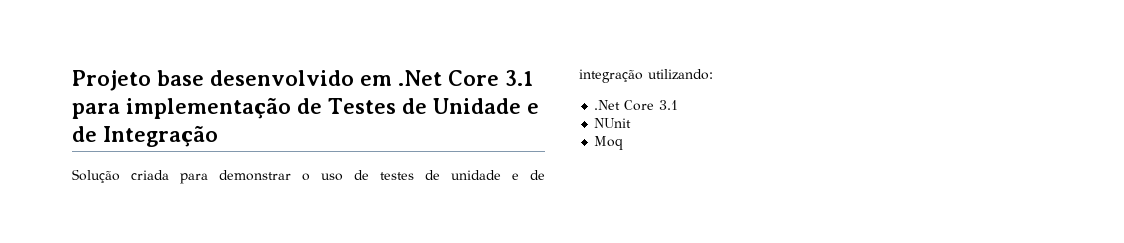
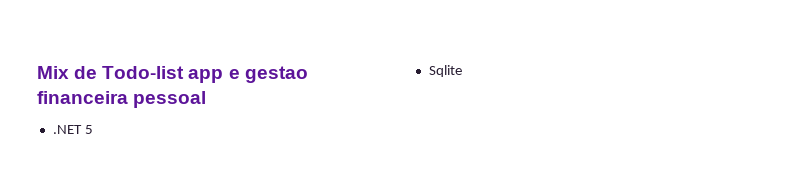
[72,70,533,91] [72,97,539,119] [72,125,218,147] [72,169,545,184] [579,69,713,83] [594,100,679,111] [594,118,632,128] [594,136,624,150] Projeto base desenvolvido em .Net Core 3.1 para implementação de Testes de Unidade e de Integração // Solução criada para demonstrar o uso de testes de unidade e de integração utilizando: // .Net Core 3.1 // NUnit // Moq -> [37,66,308,83] [37,91,207,108] [52,125,93,134] [428,65,462,77] Mix de Todo-list app e gestao financeira pessoal // .NET 5 // Sqlite

